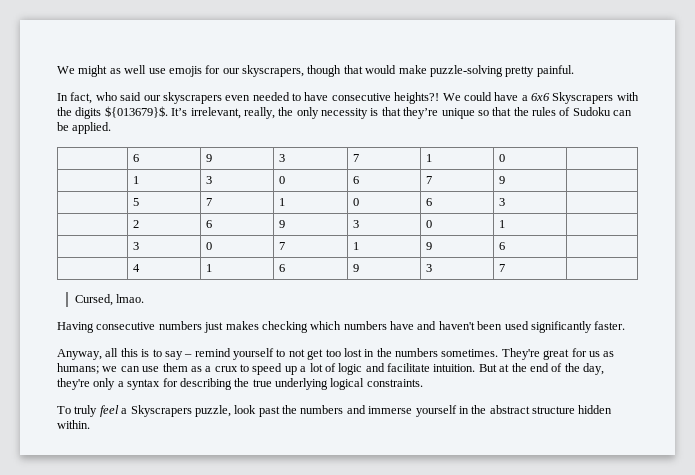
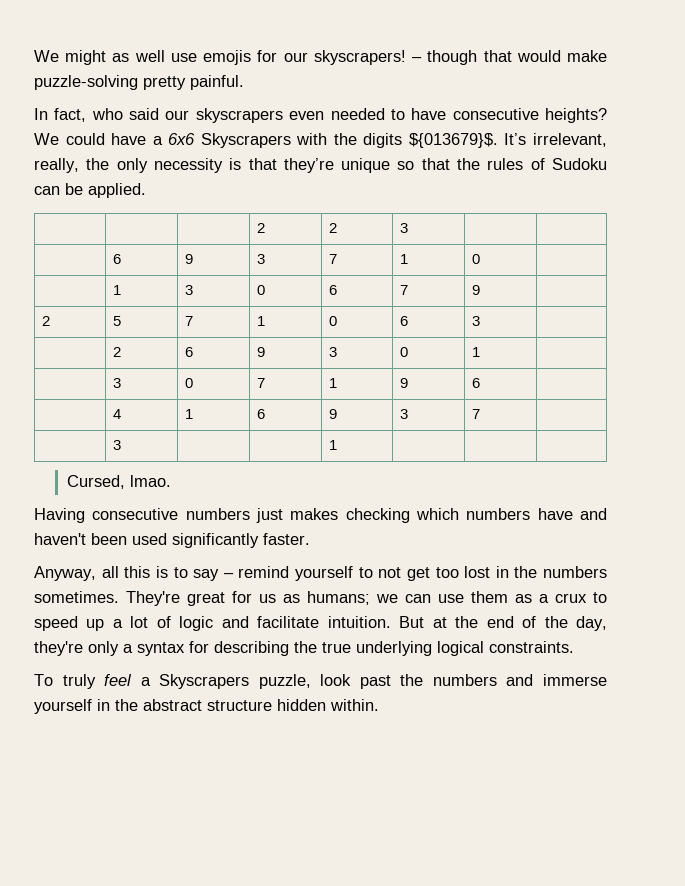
[242,65,304,77] skyscrapers, -> [313,50,423,65] skyscrapers! –
[394,92,440,104] heights?! -> [545,108,607,123] heights?
(112, 128) none -> [256,223,265,233] [328,223,337,233] [399,223,408,233] // | | | 2 | 2 | 3 | |
(506, 180) none -> [41,316,50,326] 2
(506, 268) none -> [112,440,121,450] [328,440,337,450] // | 3 | | | 1 | | |

